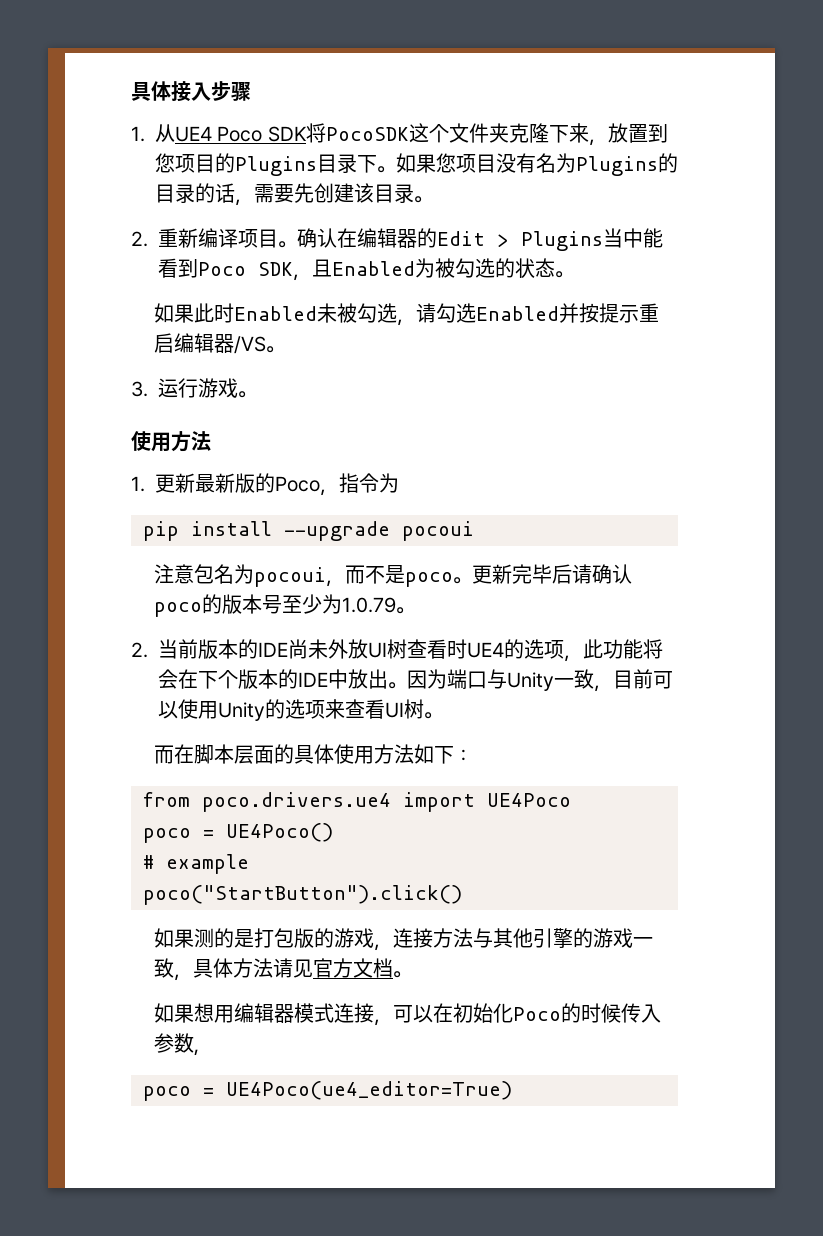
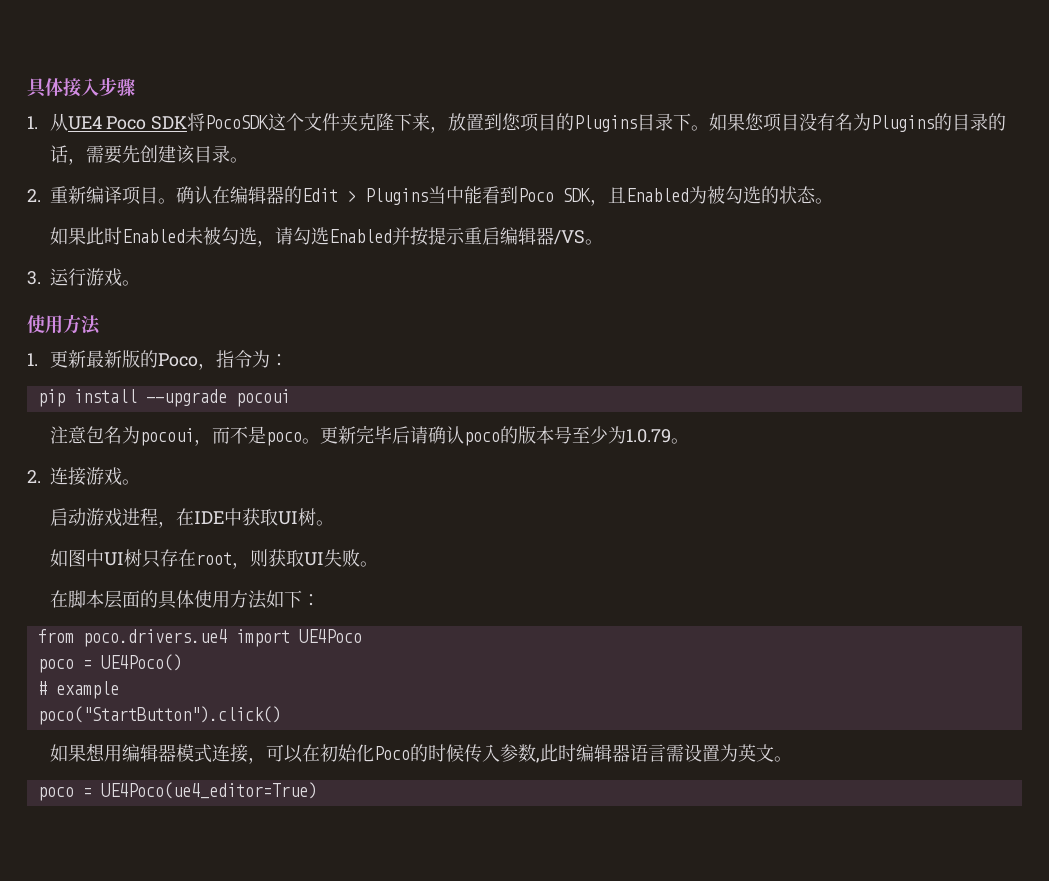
(399, 483) none -> [269,354,288,366] ：
[158,639,663,662] [158,669,673,692] [158,699,443,721] [154,745,175,764] 当前版本的IDE尚未外放UI树查看时UE4的选项，此功能将会在下个版本的IDE中放出。因为端口与Unity一致，目前可以使用Unity的选项来查看UI树。 // 而 -> [50,467,140,486] [49,508,334,528] [49,549,378,569] 连接游戏。 // 启动游戏进程，在IDE中获取UI树。 // 如图中UI树只存在root，则获取UI失败。 //
[154,928,654,951] [154,958,413,981] // 如果测的是打包版的游戏，连接方法与其他引擎的游戏一致，具体方法请见官方文档。 -> (281, 715) none
(200, 1052) none -> [539,744,792,762] 此时编辑器语言需设置为英文。

